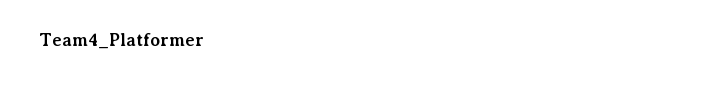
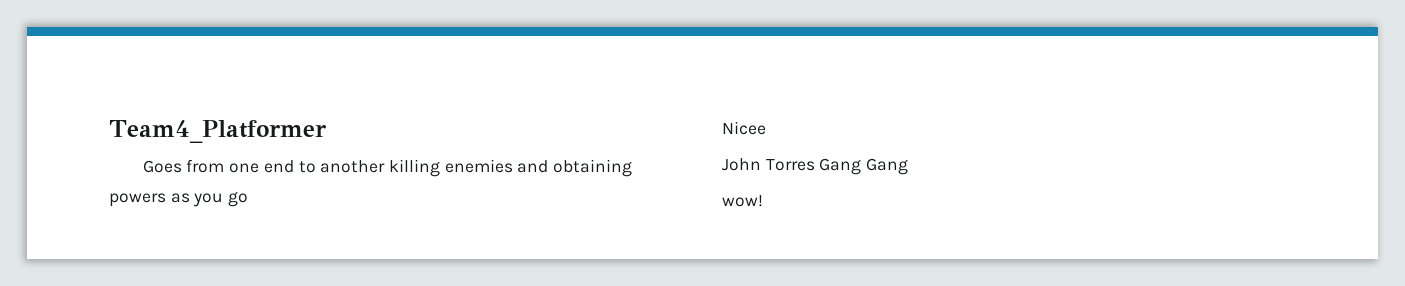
(204, 41) none -> [142,159,633,177] [109,192,249,207] [722,121,766,135] [722,158,909,175] [722,195,763,207] // Goes from one end to another killing enemies and obtaining powers as you go // Nicee // John Torres Gang Gang // wow!

